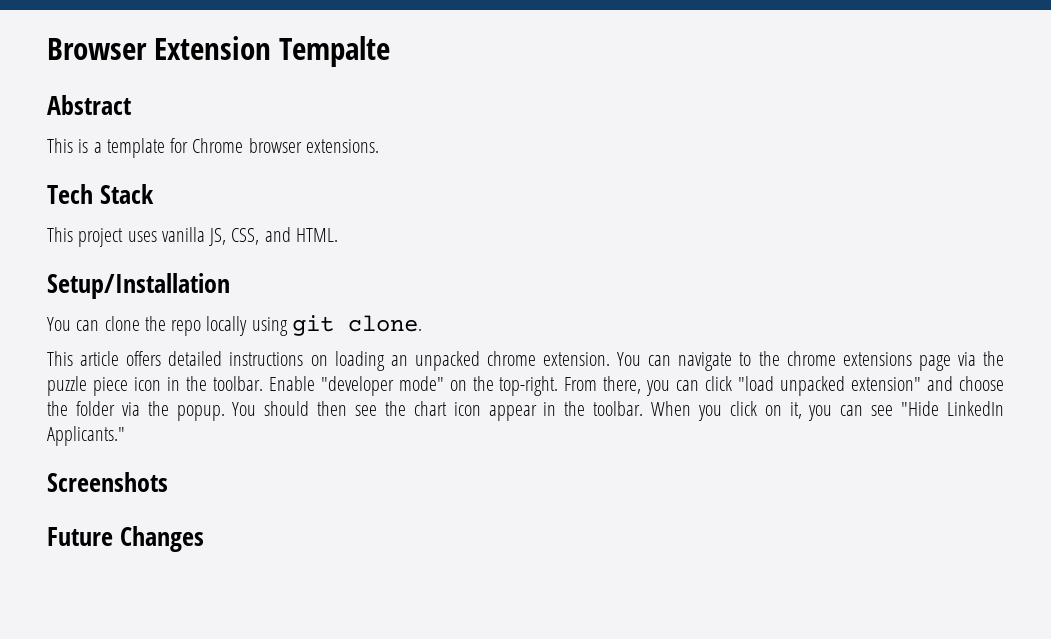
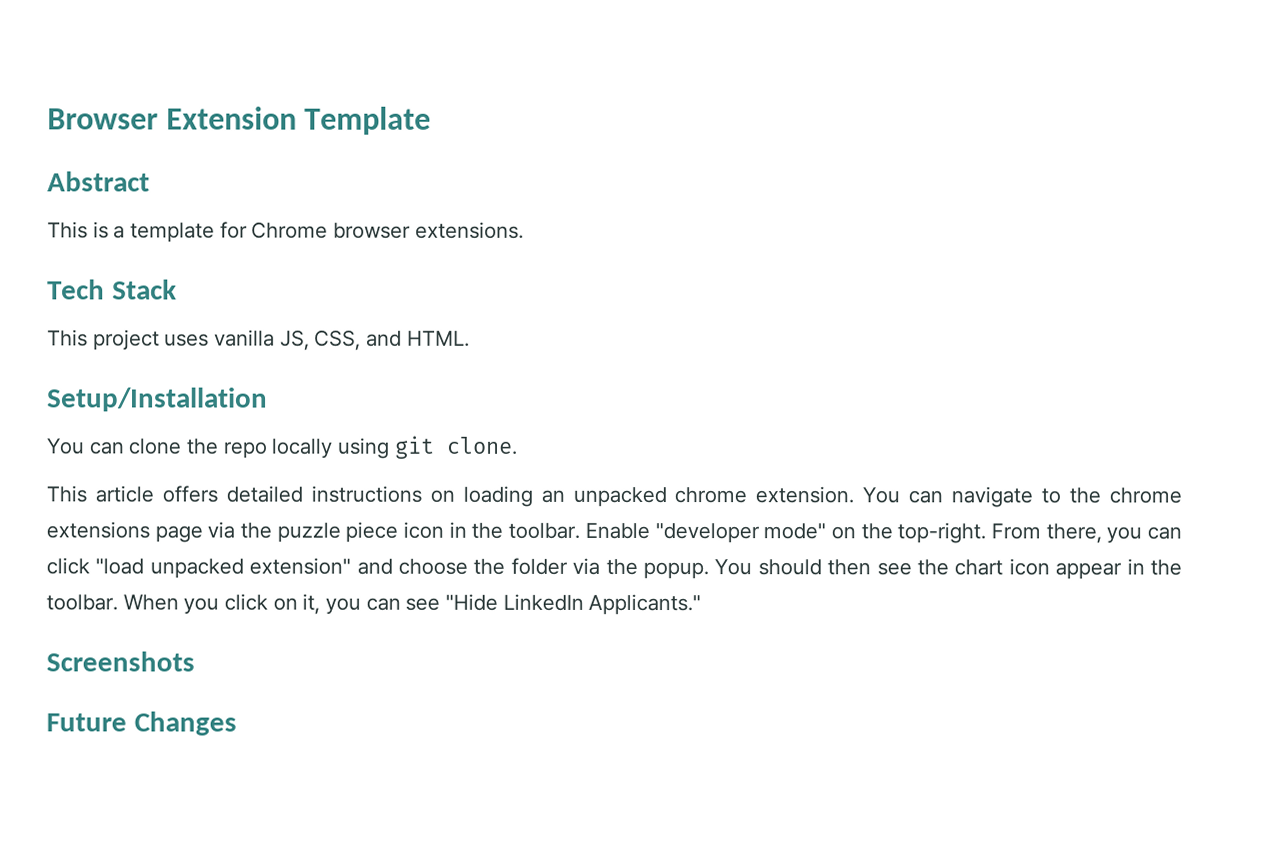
[279,36,391,67] Tempalte -> [304,106,432,135] Template

